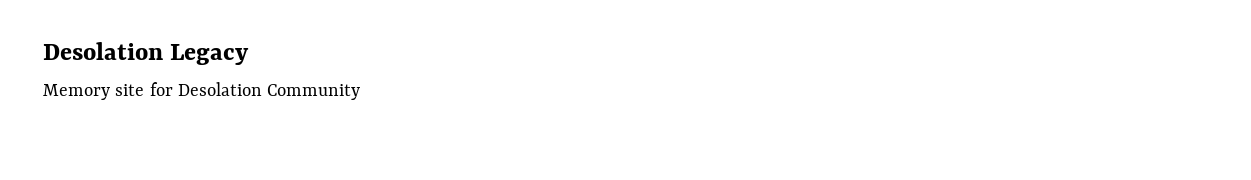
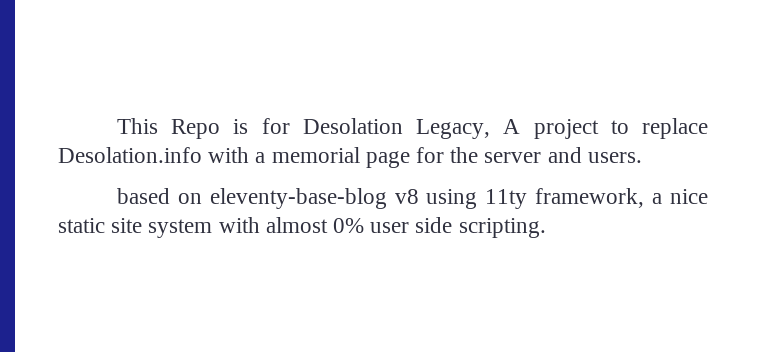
[43,42,250,65] [43,82,361,100] Desolation Legacy // Memory site for Desolation Community -> [116,118,708,139] [58,147,642,168] [116,188,708,209] [58,217,546,238] This Repo is for Desolation Legacy, A project to replace Desolation.info with a memorial page for the server and users. // based on eleventy-base-blog v8 using 11ty framework, a nice static site system with almost 0% user side scripting.

